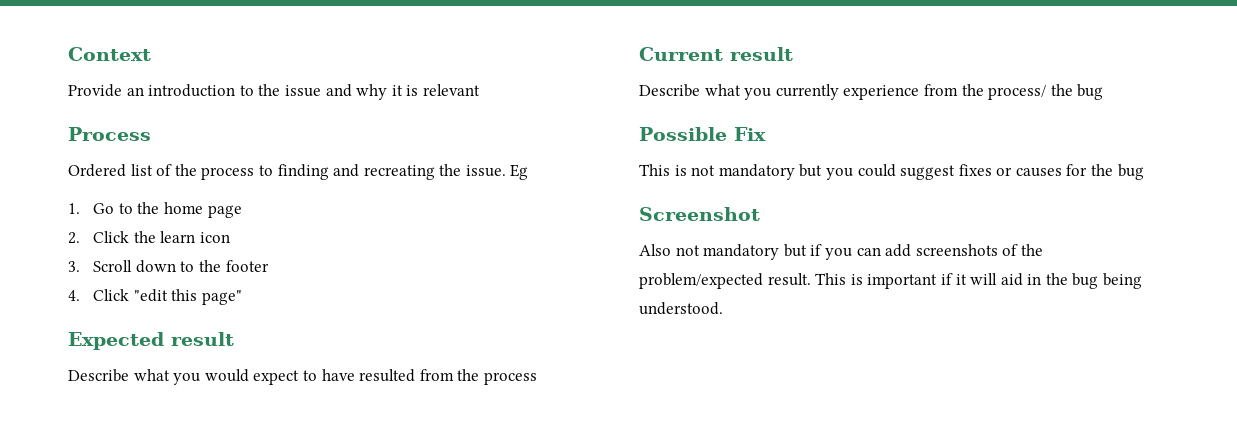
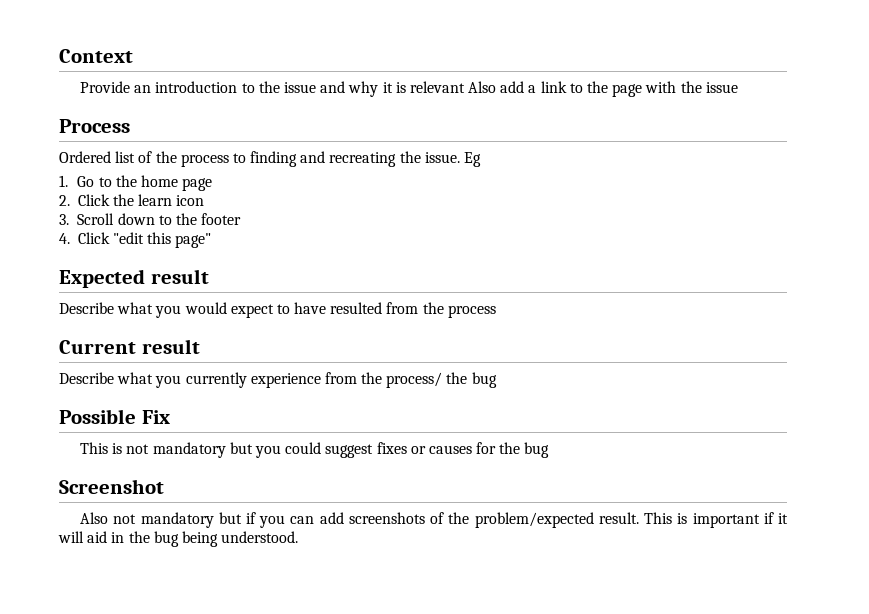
(480, 90) none -> [468,81,738,97] Also add a link to the page with the issue

